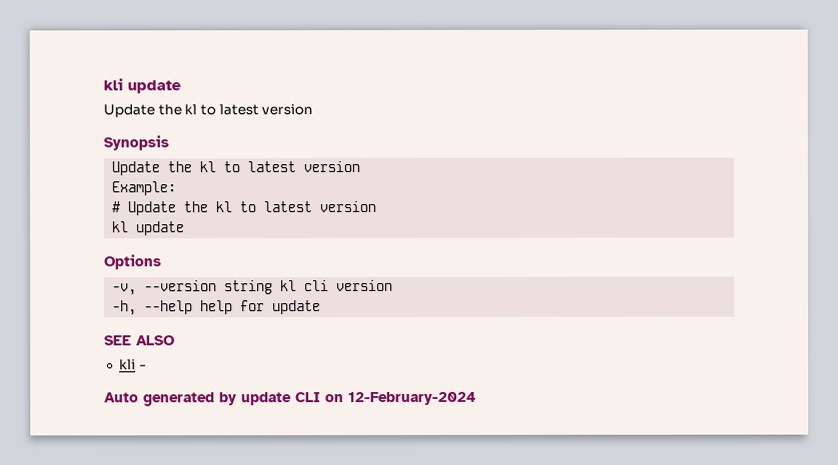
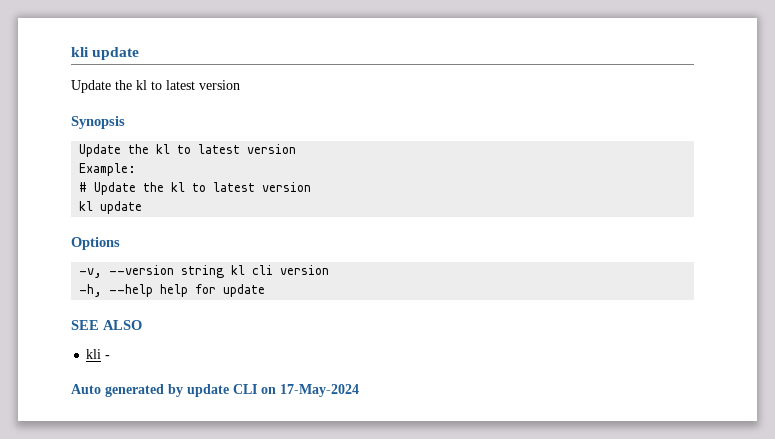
[348,391,476,406] 12-February-2024 -> [280,384,359,397] 17-May-2024

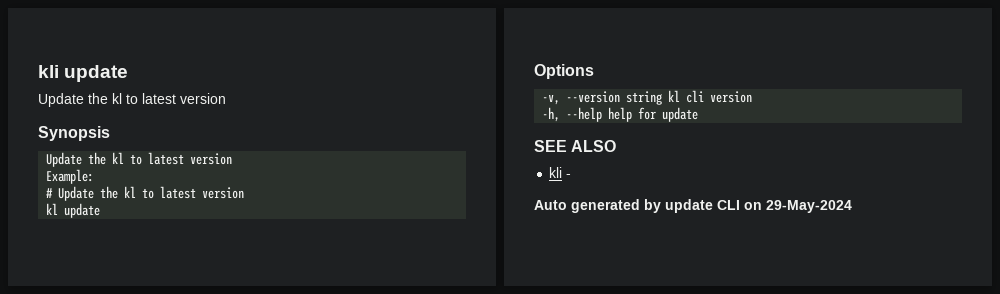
[280,384,359,397] 17-May-2024 -> [766,200,852,213] 29-May-2024

